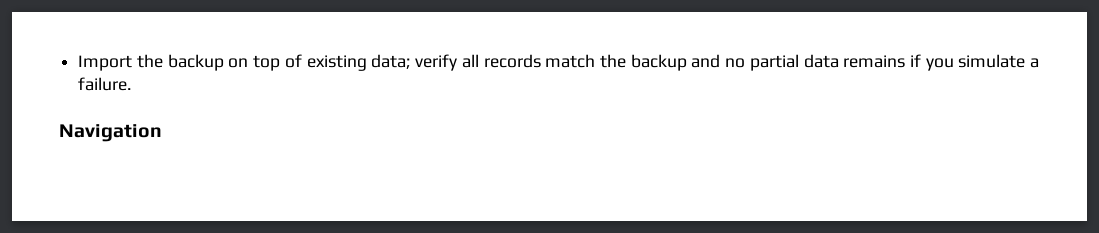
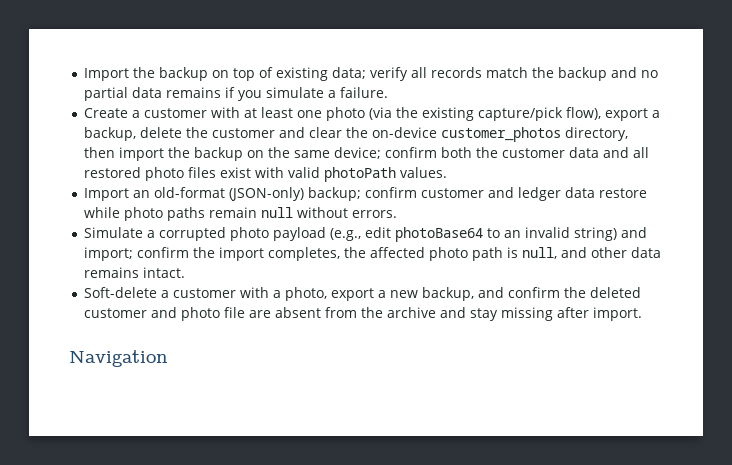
(132, 84) none -> [84,107,661,121] [84,127,629,142] [84,147,650,161] [84,167,448,182] [84,187,648,201] [84,207,398,221] [84,227,648,242] [84,247,662,261] [84,267,186,278] [84,287,642,301] [84,307,643,321] // Create a customer with at least one photo (via the existing capture/pick flow), export a backup, delete the customer and clear the on-device customer_photos directory, then import the backup on the same device; confirm both the customer data and all restored photo files exist with valid photoPath values. // Import an old-format (JSON-only) backup; confirm customer and ledger data restore while photo paths remain null without errors. // Simulate a corrupted photo payload (e.g., edit photoBase64 to an invalid string) and import; confirm the import completes, the affected photo path is null, and other data remains intact. // Soft-delete a customer with a photo, export a new backup, and confirm the deleted customer and photo file are absent from the archive and stay missing after import.

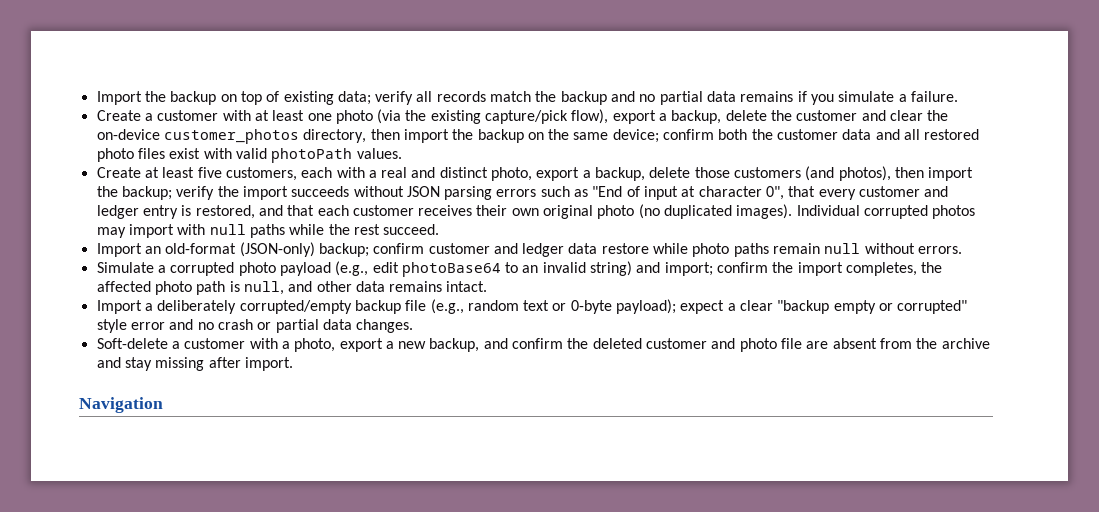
(448, 172) none -> [96,166,974,181] [96,186,949,200] [96,204,976,219] [96,224,440,238] // Create at least five customers, each with a real and distinct photo, export a backup, delete those customers (and photos), then import the backup; verify the import succeeds without JSON parsing errors such as "End of input at character 0", that every customer and ledger entry is restored, and that each customer receives their own original photo (no duplicated images). Individual corrupted photos may import with null paths while the rest succeed.
(186, 272) none -> [96,299,968,314] [96,319,414,333] // Import a deliberately corrupted/empty backup file (e.g., random text or 0-byte payload); expect a clear "backup empty or corrupted" style error and no crash or partial data changes.

